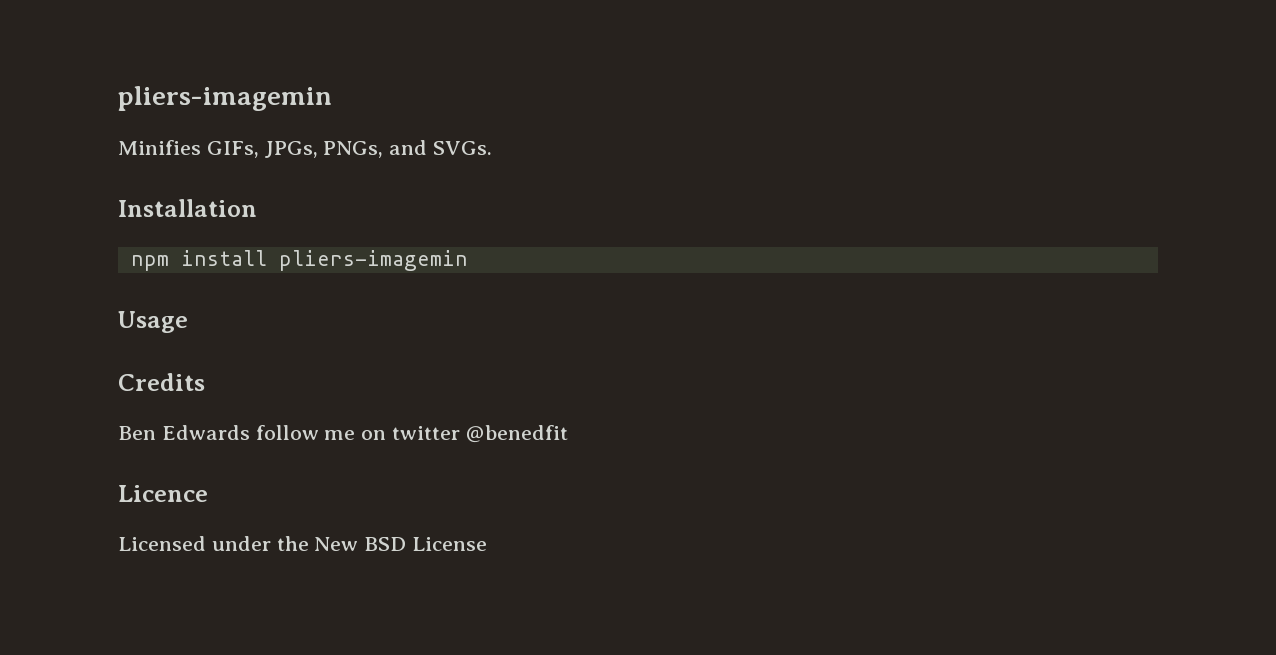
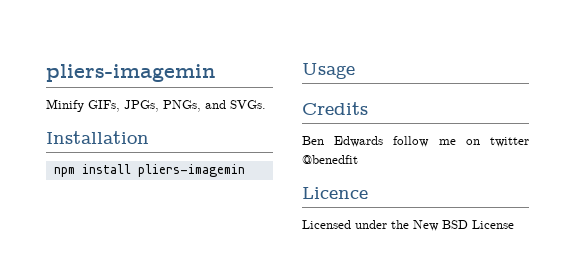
[118,86,332,111] [118,140,201,155] pliers-imagemin // Minifies -> [46,64,216,82] [46,99,84,112] pliers-imagemin // Minify

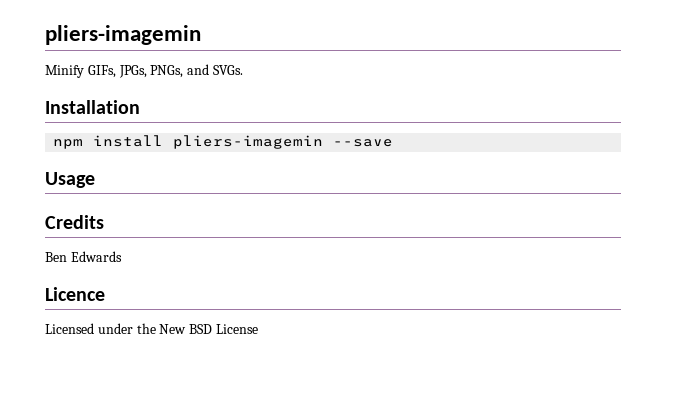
(245, 170) none -> [333,139,394,147] --save
[393,136,529,147] [302,155,358,164] follow me on twitter @benedfit -> (122, 256) none

